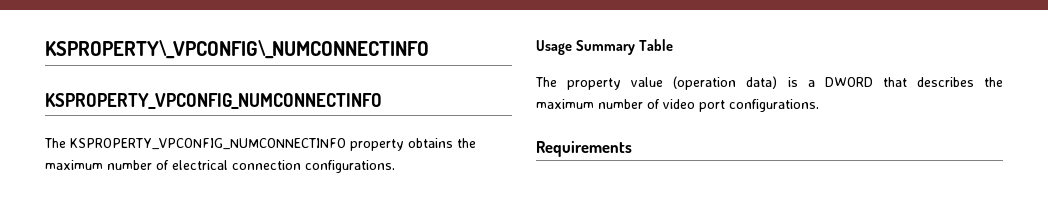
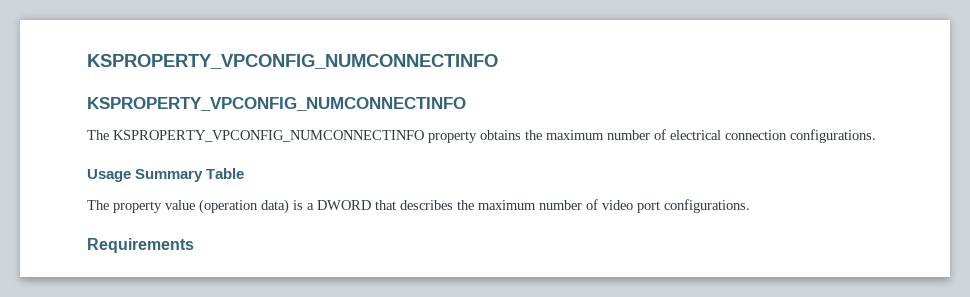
[45,40,429,59] KSPROPERTY\_VPCONFIG\_NUMCONNECTINFO -> [87,54,498,69] KSPROPERTY_VPCONFIG_NUMCONNECTINFO

